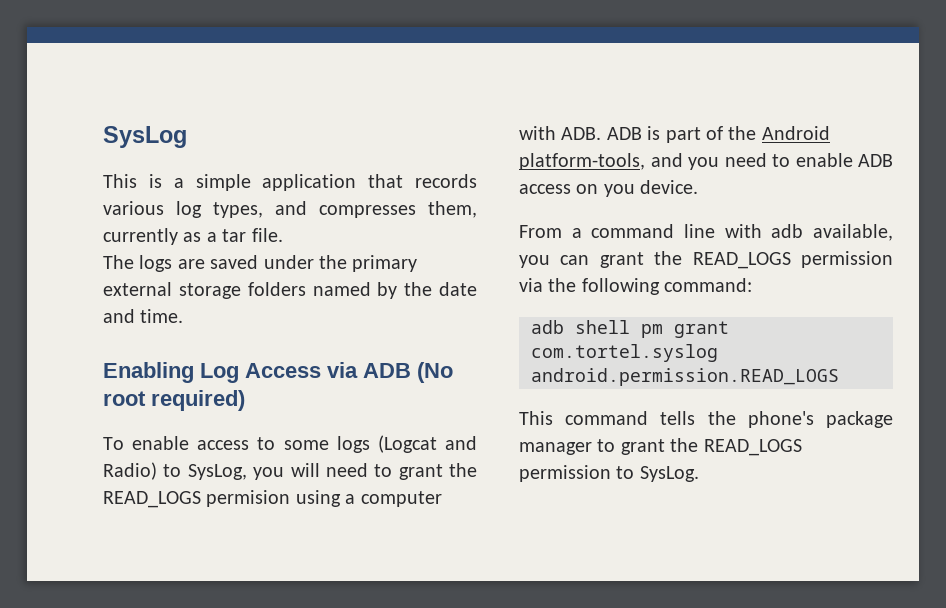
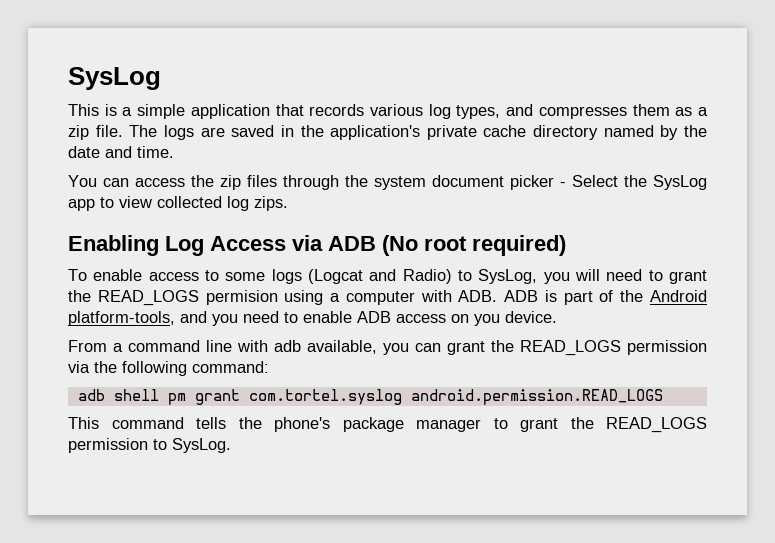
[428,201,477,218] [103,228,178,245] them, currently -> [632,104,670,116] them
[222,229,247,242] tar -> [68,125,89,140] zip
(283, 235) // -> (123, 131) none
[263,255,418,272] [103,282,306,299] under the primary external storage folders -> [280,125,599,140] in the application's private cache directory
(184, 316) none -> [68,175,707,190] [68,196,288,211] // You can access the zip files through the system document picker - Select the SysLog app to view collected log zips.

